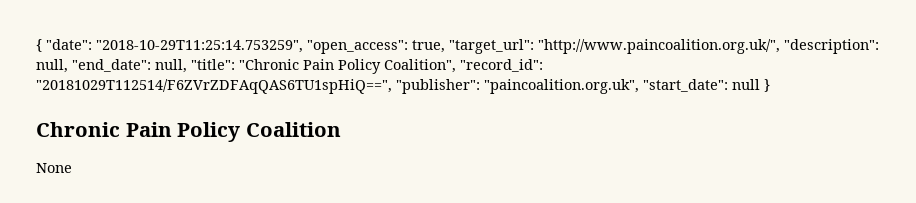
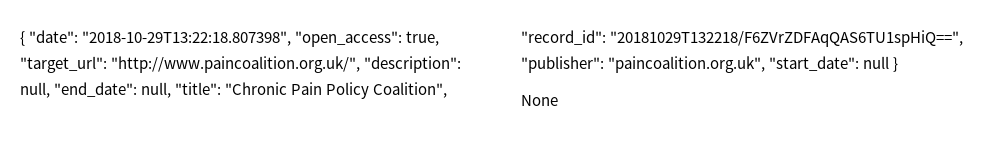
[96,40,303,53] "2018-10-29T11:25:14.753259", -> [82,31,292,46] "2018-10-29T13:22:18.807398",
[36,79,392,94] "20181029T112514/F6ZVrZDFAqQAS6TU1spHiQ==", -> [610,30,964,47] "20181029T132218/F6ZVrZDFAqQAS6TU1spHiQ==",
[36,122,341,142] // Chronic Pain Policy Coalition -> (899, 64) none

